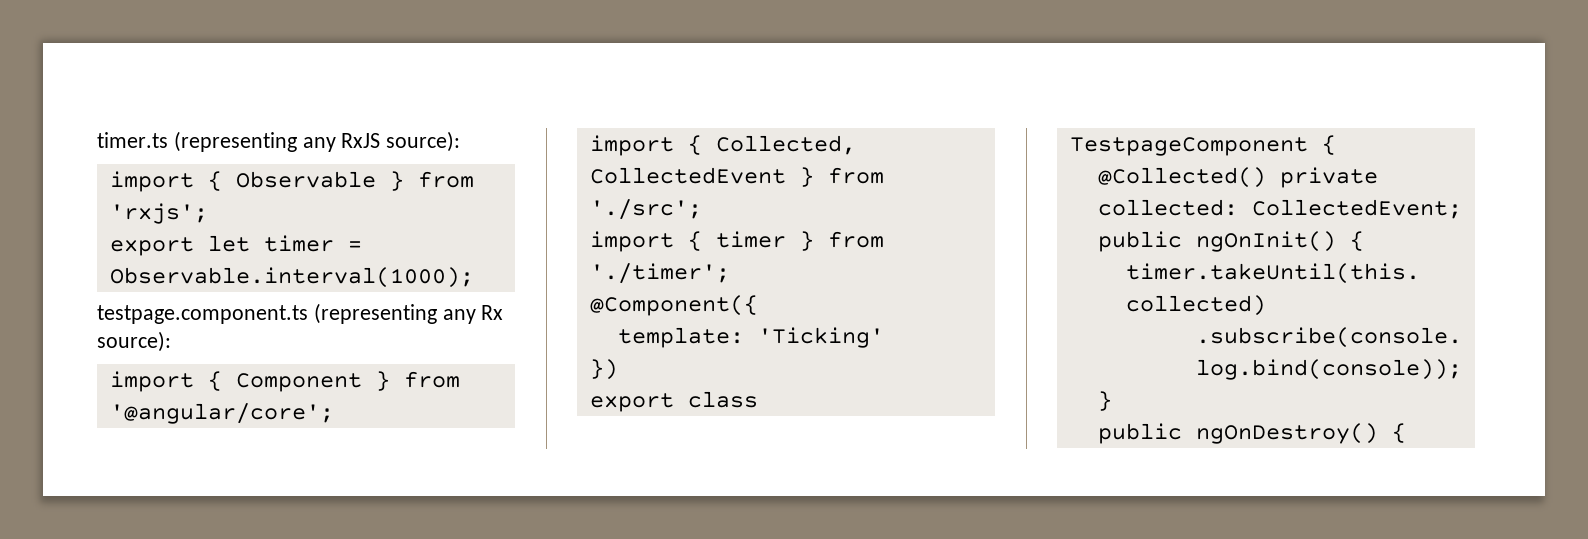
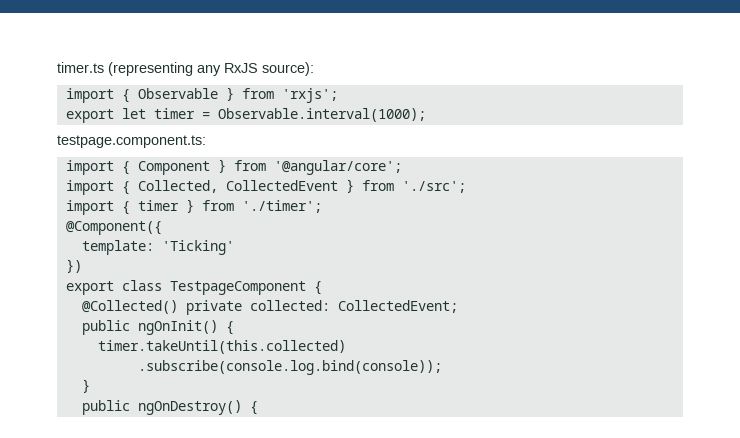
[97,303,504,324] [97,331,171,352] testpage.component.ts (representing any Rx source): -> [57,135,206,148] testpage.component.ts:

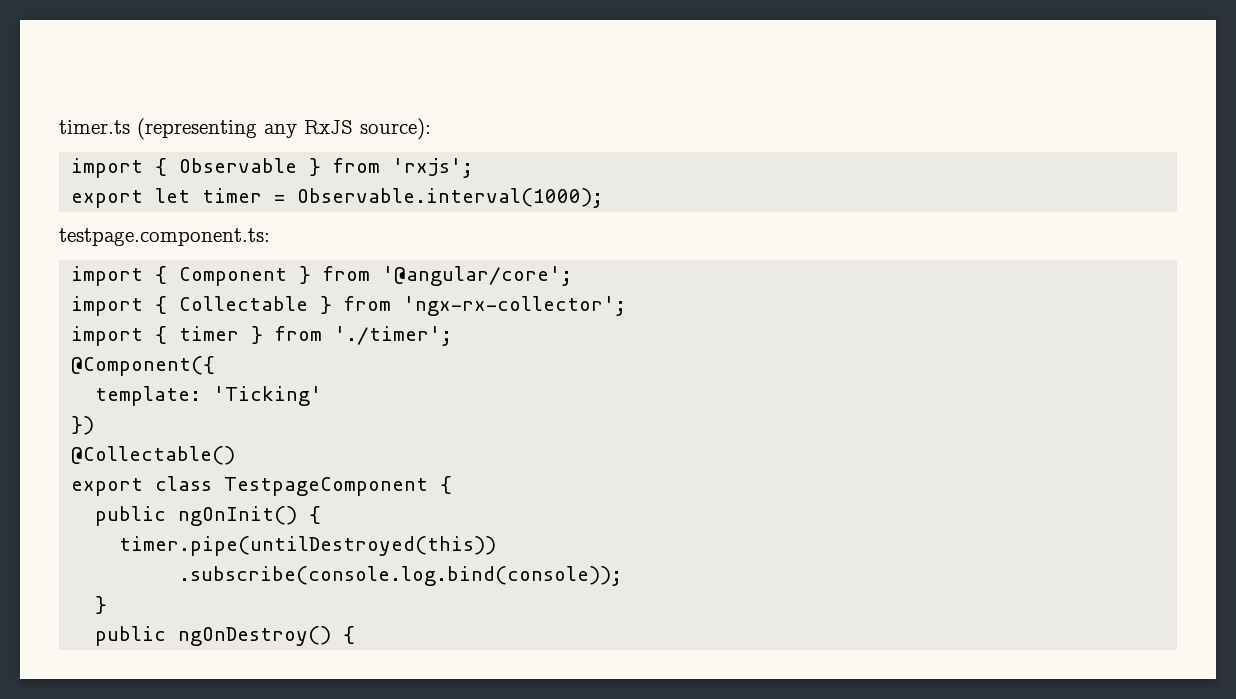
[137,179,466,193] Collected, CollectedEvent } from './src'; -> [179,296,627,316] Collectable } from 'ngx-rx-collector';
(82, 266) none -> [71,446,236,465] // @Collectable()
[81,300,458,315] // @Collected() private collected: CollectedEvent; -> (453, 485) none
[97,340,346,354] timer.takeUntil(this.collected) -> [119,536,497,556] timer.pipe(untilDestroyed(this))

